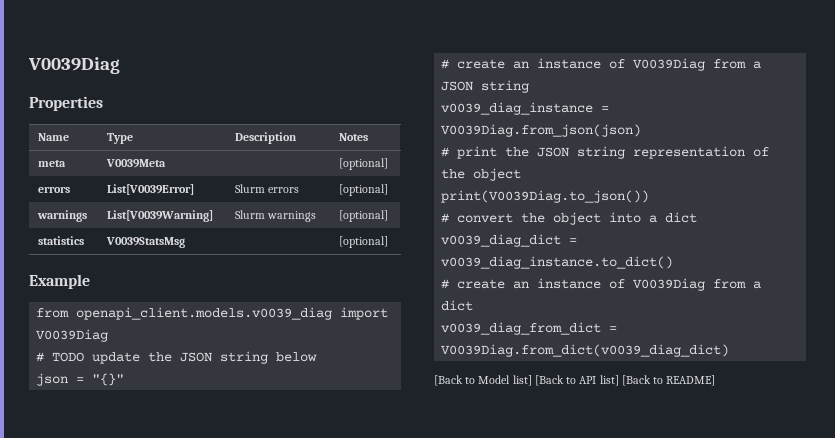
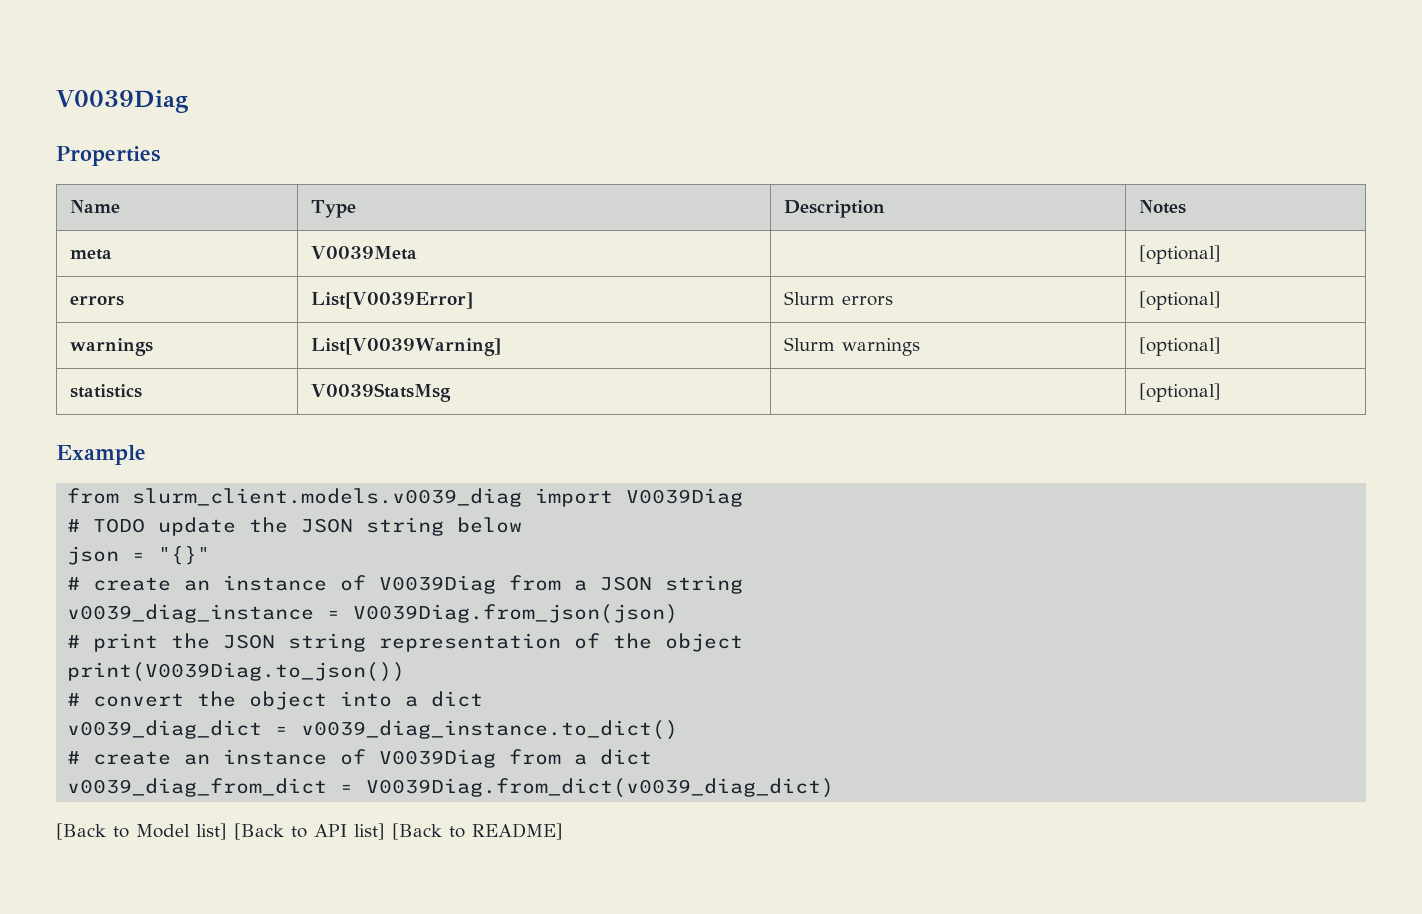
[76,307,333,320] openapi_client.models.v0039_diag -> [132,488,523,507] slurm_client.models.v0039_diag

